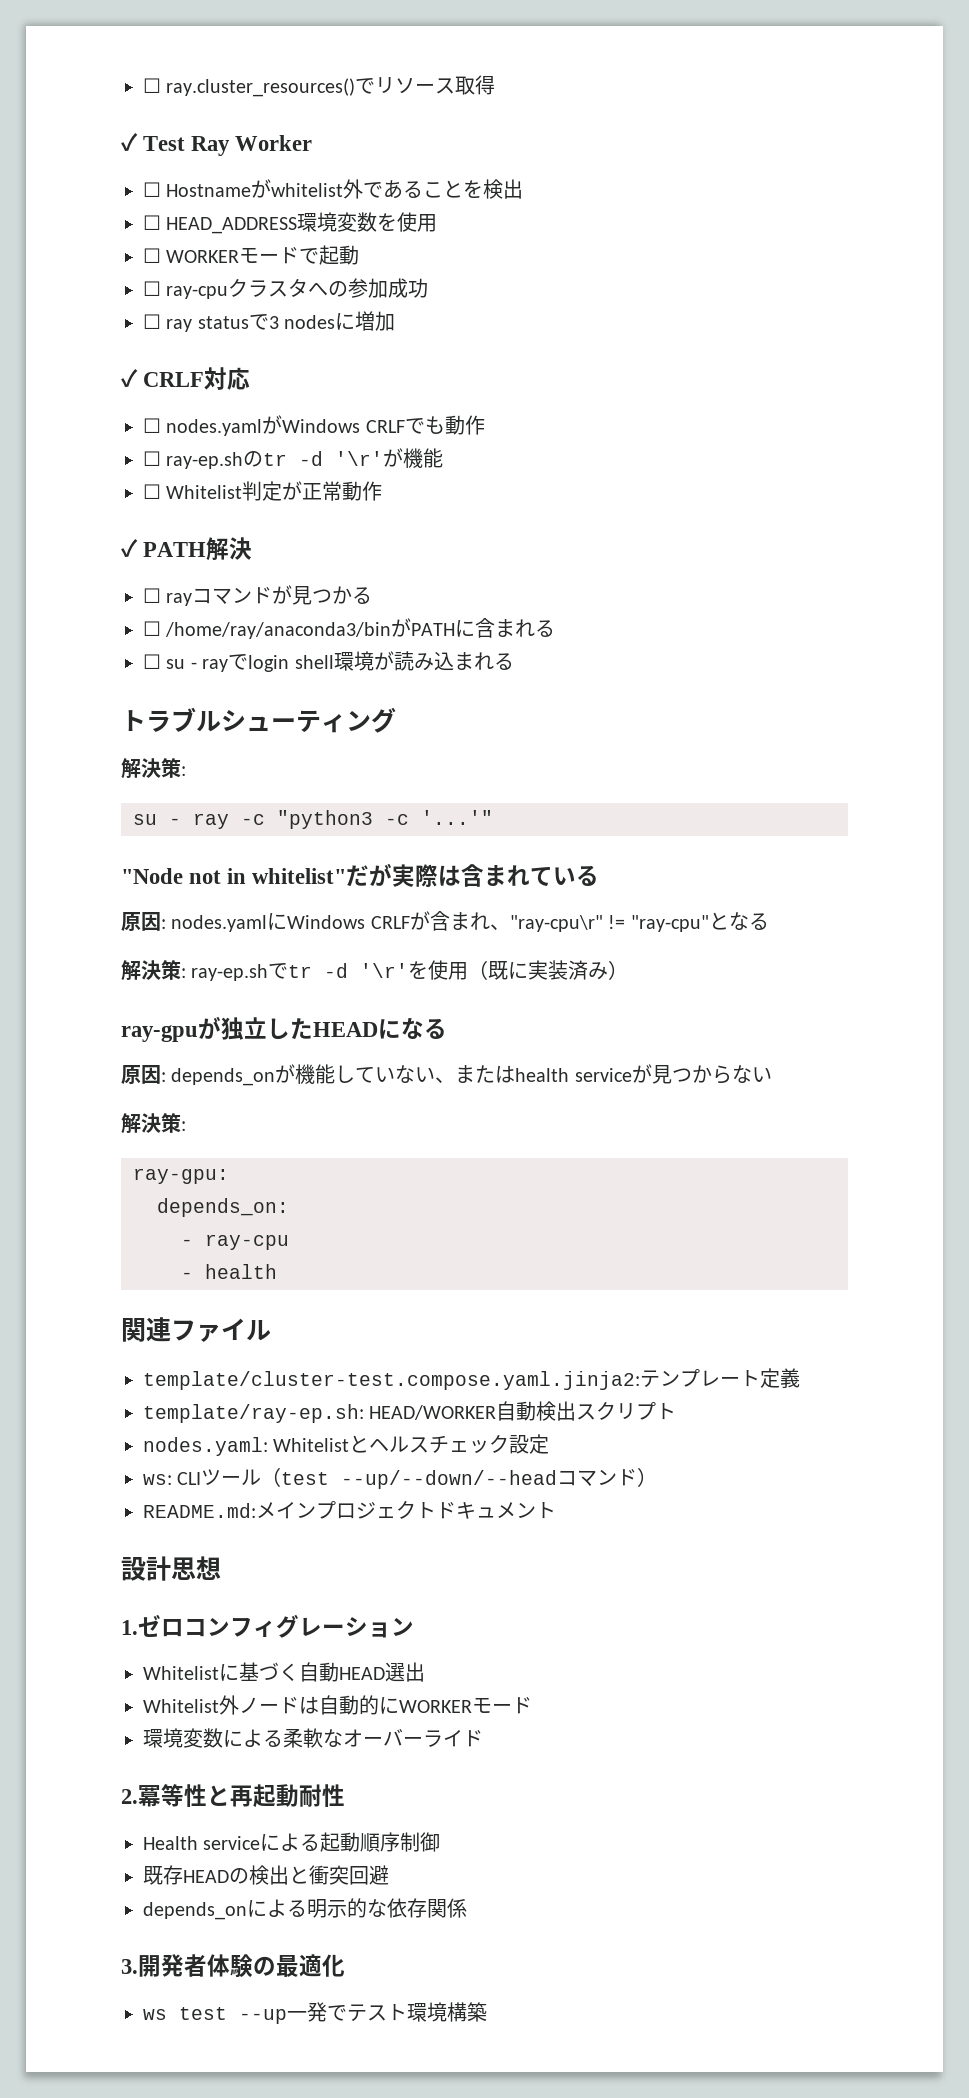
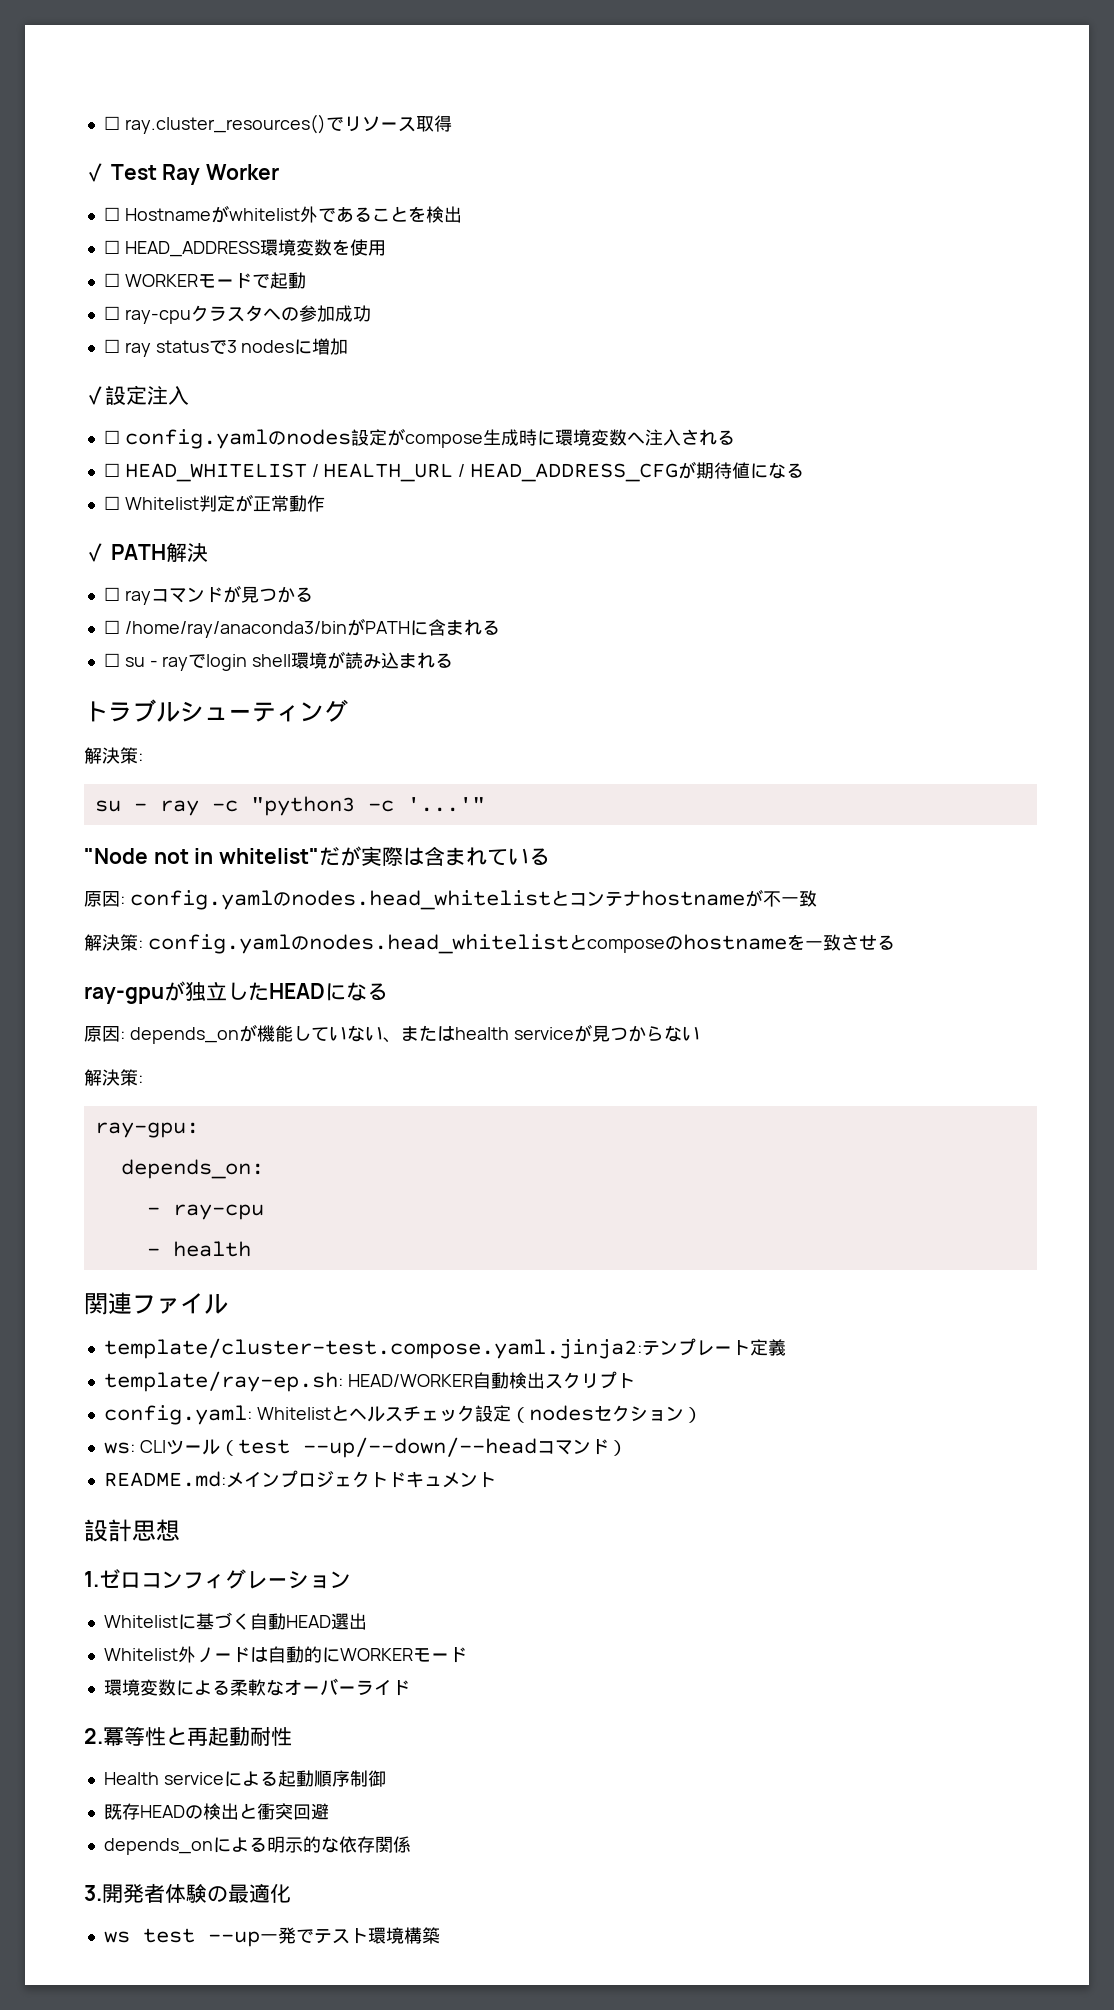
[143,367,251,390] [143,415,485,436] [143,448,444,469] CRLF対応 // ☐ nodes.yamlがWindows CRLFでも動作 // ☐ ray-ep.shのtr -d '\r'が機能 -> [105,385,189,405] [103,428,735,449] [103,461,805,482] 設定注入 // ☐ config.yamlのnodes設定がcompose生成時に環境変数へ注入される // ☐ HEAD_WHITELIST / HEALTH_URL / HEAD_ADDRESS_CFGが期待値になる
[171,911,769,932] [121,960,629,981] nodes.yamlにWindows CRLFが含まれ、"ray-cpu\r" != "ray-cpu"となる // 解決策: ray-ep.shでtr -d '\r'を使用（既に実装済み） -> [129,889,817,910] [84,934,895,954] config.yamlのnodes.head_whitelistとコンテナhostnameが不一致 // 解決策: config.yamlのnodes.head_whitelistとcomposeのhostnameを一致させる
[143,1437,268,1456] nodes.yaml: -> [103,1405,252,1425] config.yaml:
(550, 1444) none -> [510,1405,702,1423] （nodesセクション）

